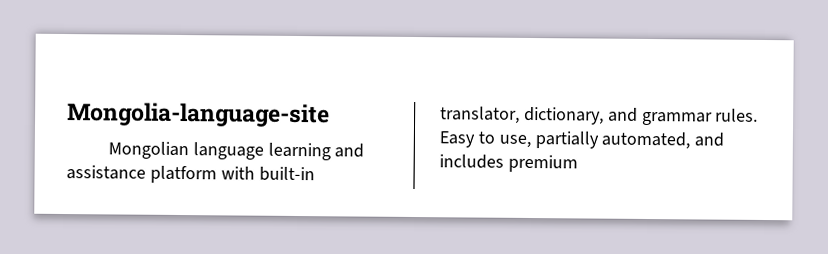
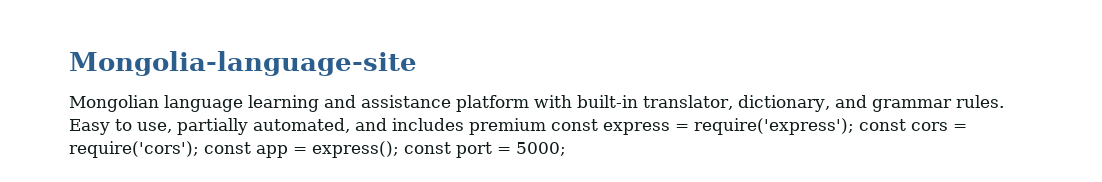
(578, 163) none -> [551,118,967,135] [69,141,566,158] const express = require('express'); const cors = require('cors'); const app = express(); const port = 5000;

